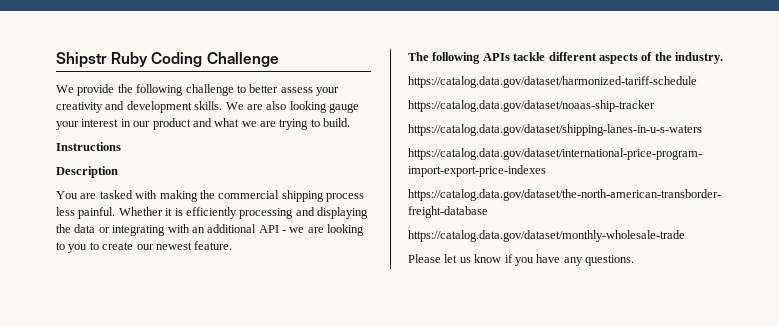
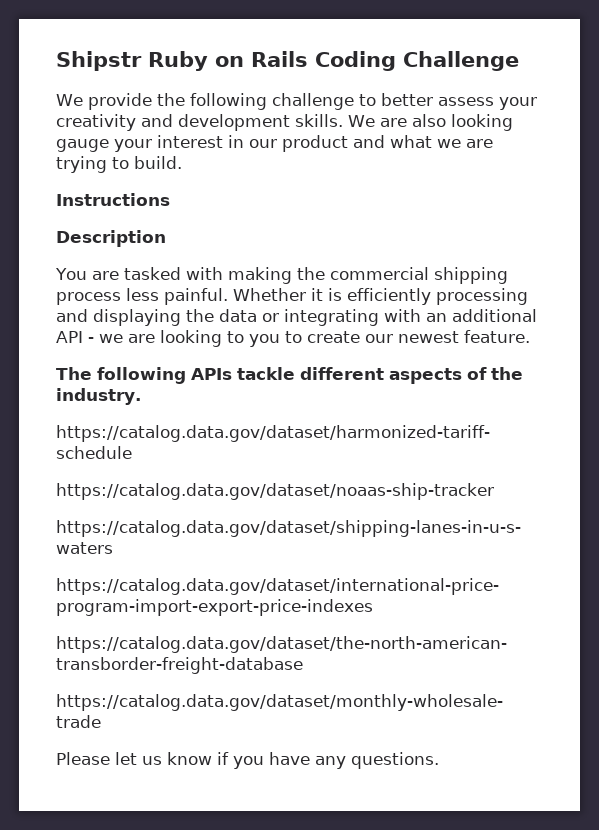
(149, 59) none -> [215,51,308,67] on Rails

